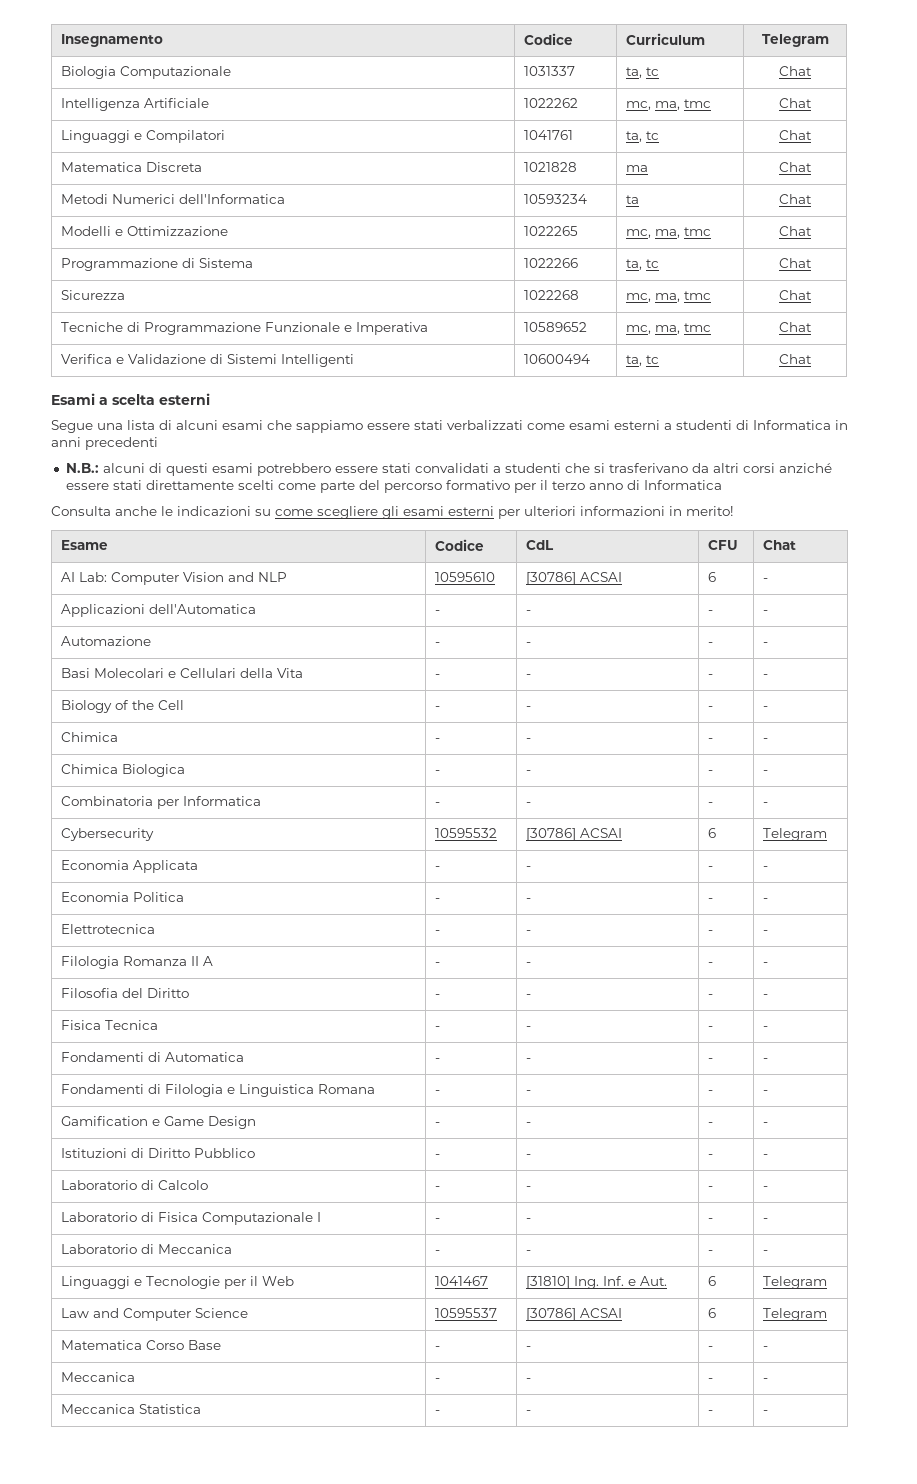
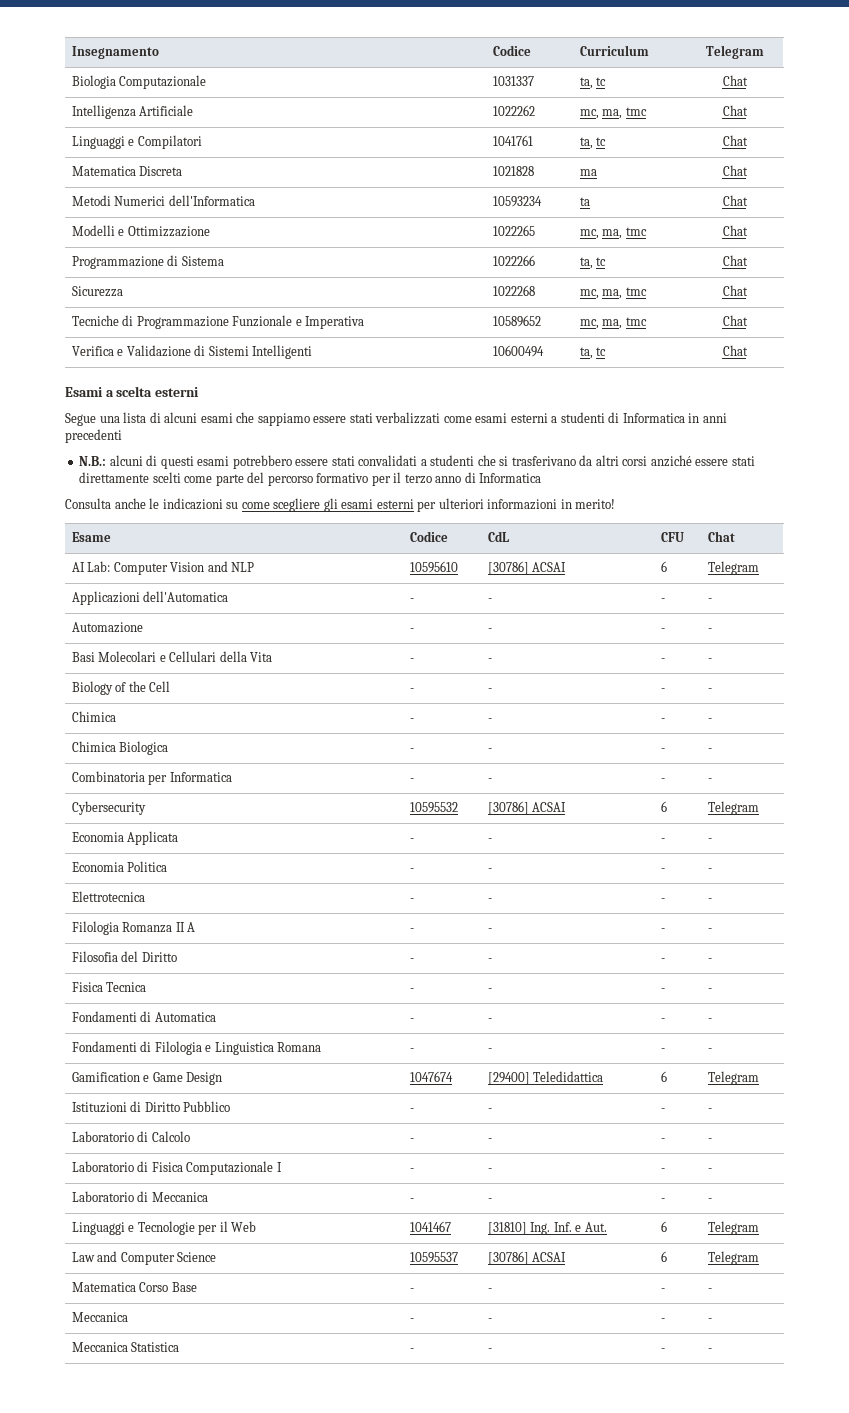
[762,578,768,582] - -> [707,561,759,575] Telegram
[434,1122,440,1126] [525,1122,531,1126] [707,1122,713,1126] [762,1122,768,1126] - | - | - | - -> [409,1071,453,1082] [487,1071,604,1085] [660,1071,667,1082] [707,1071,759,1085] 1047674 | [29400] Teledidattica | 6 | Telegram

